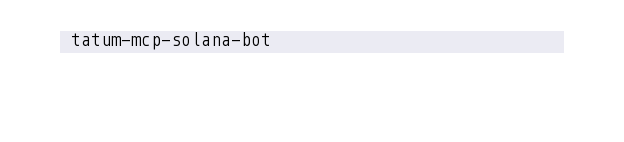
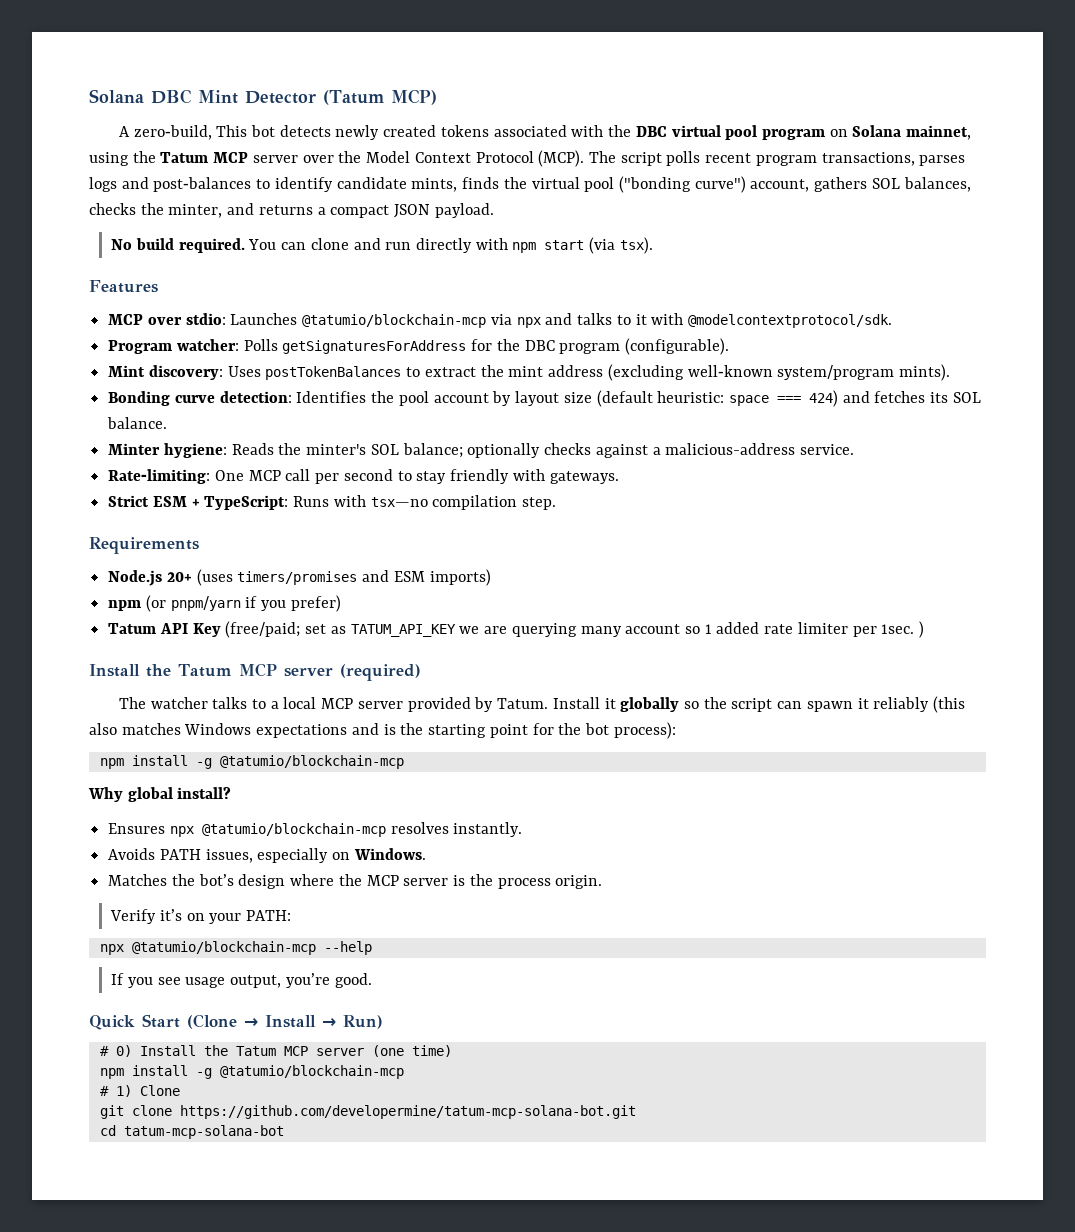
(70, 41) none -> [89,89,437,105] [118,125,972,140] [89,150,966,167] [89,176,971,193] [89,203,494,218] [111,237,653,254] [89,280,158,293] [108,313,892,328] [108,338,730,355] [108,364,950,381] [108,390,981,407] [107,417,168,429] [108,443,854,458] [108,469,619,484] [108,495,557,510] [89,537,199,554] [108,569,491,586] [108,595,341,612] [108,621,925,638] [89,663,421,681] [118,696,966,713] [89,722,676,739] [99,755,404,769] [88,787,232,802] [108,822,523,837] [108,848,426,863] [108,874,603,889] [110,909,292,924] [99,941,372,955] [111,973,372,988] [89,1014,383,1030] [99,1045,452,1057] [99,1065,404,1079] [99,1085,180,1097] [99,1105,636,1119] [99,1125,116,1136] Solana DBC Mint Detector (Tatum MCP) // A zero‑build, This bot detects newly created tokens associated with the DBC virtual pool program on Solana mainnet, using the Tatum MCP server over the Model Context Protocol (MCP). The script polls recent program transactions, parses logs and post‑balances to identify candidate mints, finds the virtual pool ("bonding curve") account, gathers SOL balances, checks the minter, and returns a compact JSON payload. // No build required. You can clone and run directly with npm start (via tsx). // Features // MCP over stdio: Launches @tatumio/blockchain-mcp via npx and talks to it with @modelcontextprotocol/sdk. // Program watcher: Polls getSignaturesForAddress for the DBC program (configurable). // Mint discovery: Uses postTokenBalances to extract the mint address (excluding well‑known system/program mints). // Bonding curve detection: Identifies the pool account by layout size (default heuristic: space === 424) and fetches its SOL balance. // Minter hygiene: Reads the minter's SOL balance; optionally checks against a malicious-address service. // Rate‑limiting: One MCP call per second to stay friendly with gateways. // Strict ESM + TypeScript: Runs with tsx—no compilation step. // Requirements // Node.js 20+ (uses timers/promises and ESM imports) // npm (or pnpm/yarn if you prefer) // Tatum API Key (free/paid; set as TATUM_API_KEY we are querying many account so 1 added rate limiter per 1sec. ) // Install the Tatum MCP server (required) // The watcher talks to a local MCP server provided by Tatum. Install it globally so the script can spawn it reliably (this also matches Windows expectations and is the starting point for the bot process): // npm install -g @tatumio/blockchain-mcp // Why global install? // Ensures npx @tatumio/blockchain-mcp resolves instantly. // Avoids PATH issues, especially on Windows. // Matches the bot’s design where the MCP server is the process origin. // Verify it’s on your PATH: // npx @tatumio/blockchain-mcp --help // If you see usage output, you’re good. // Quick Start (Clone → Install → Run) // # 0) Install the Tatum MCP server (one time) // npm install -g @tatumio/blockchain-mcp // # 1) Clone // git clone https://github.com/developermine/tatum-mcp-solana-bot.git // cd

